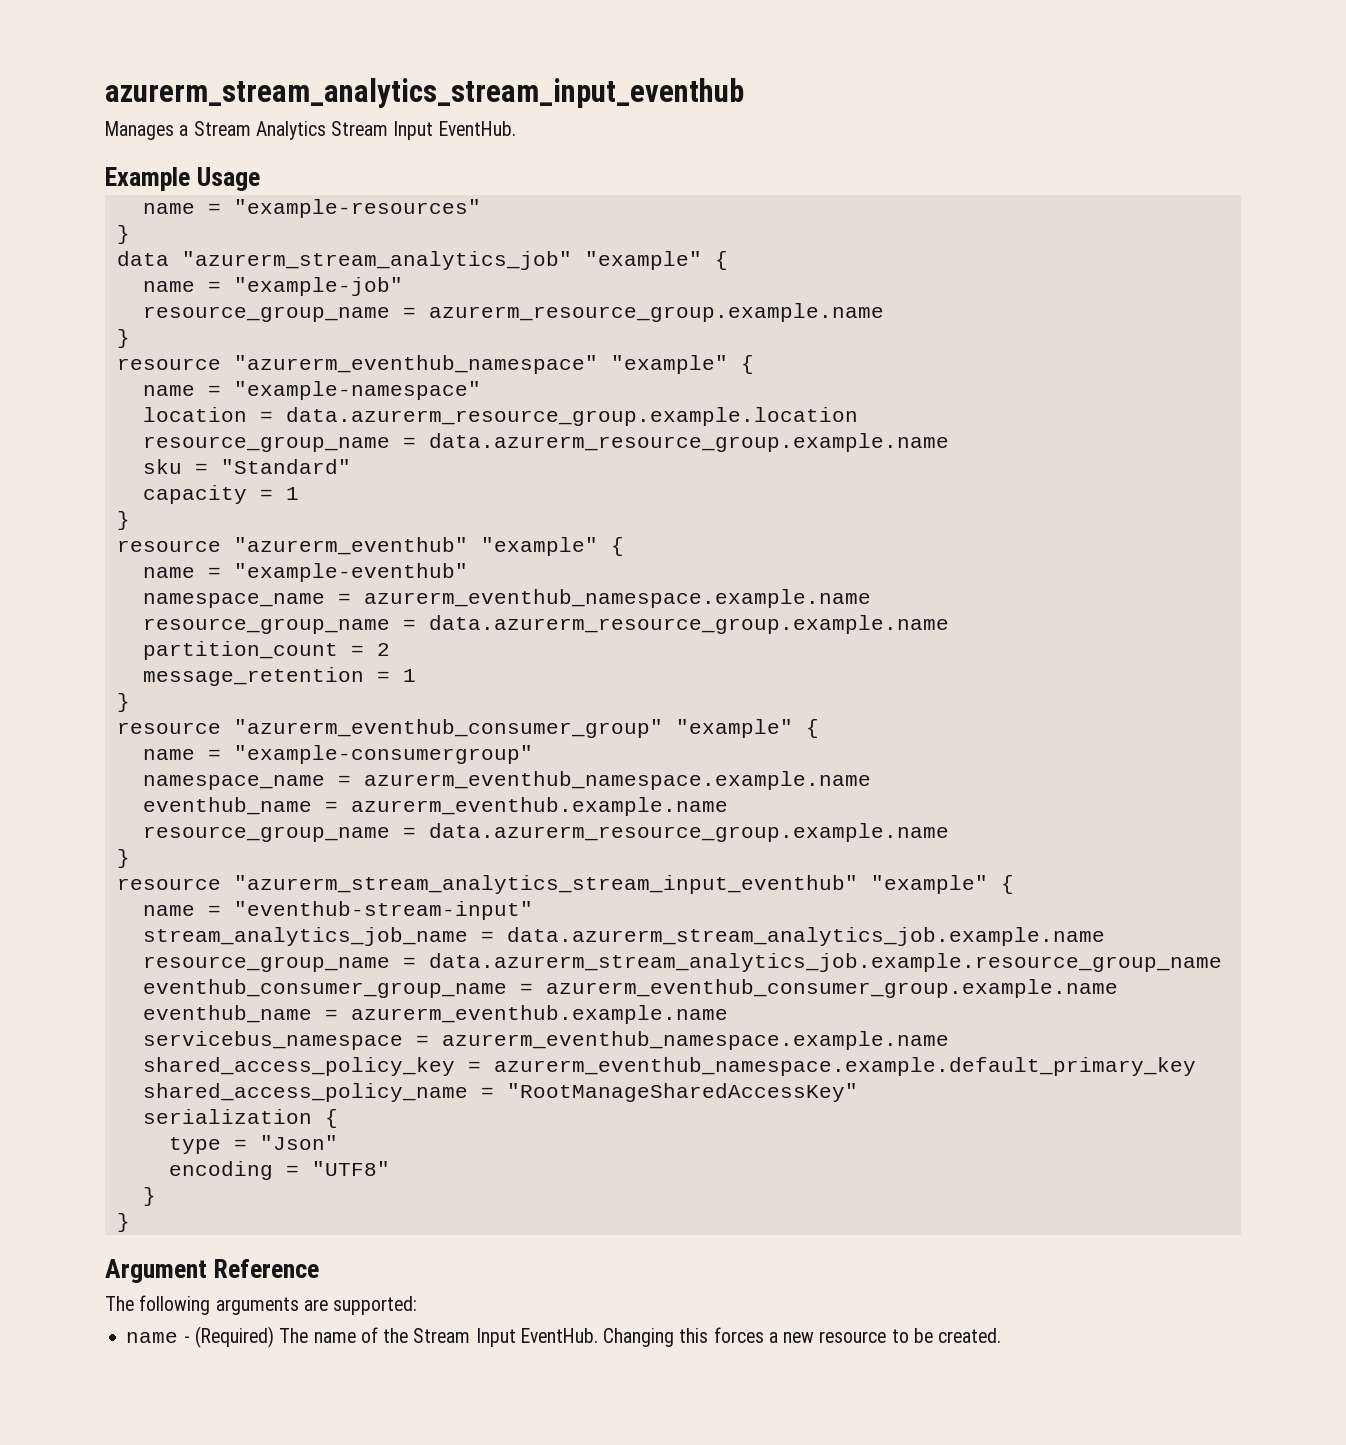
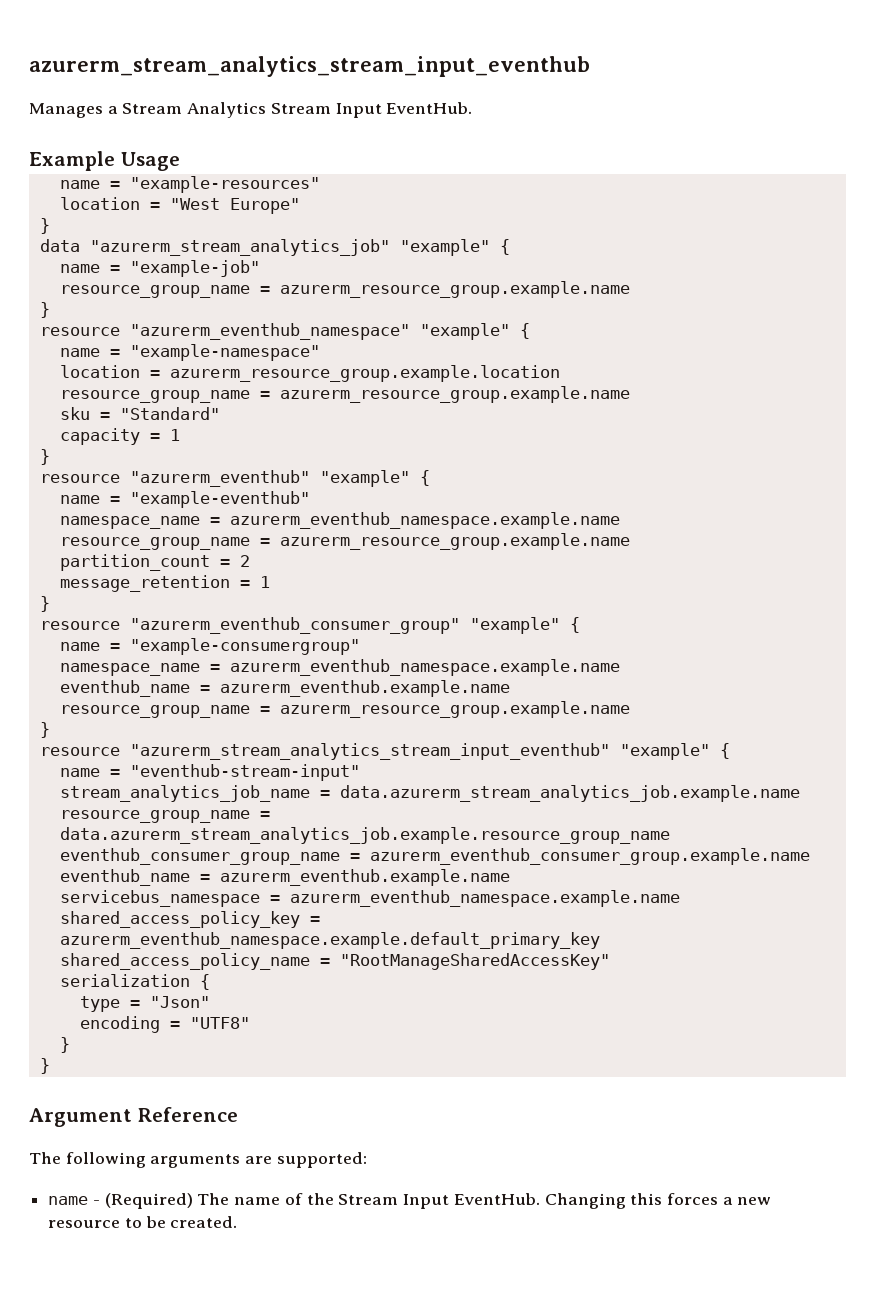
(481, 208) none -> [59,197,300,214] // location = "West Europe"
[285,407,858,426] [142,433,949,452] data.azurerm_resource_group.example.location // resource_group_name = data.azurerm_resource_group.example.name -> [169,365,560,382] [59,386,630,403] azurerm_resource_group.example.location // resource_group_name = azurerm_resource_group.example.name
[428,615,949,634] data.azurerm_resource_group.example.name -> [279,533,630,550] azurerm_resource_group.example.name
[428,823,949,842] data.azurerm_resource_group.example.name -> [279,701,630,718] azurerm_resource_group.example.name

